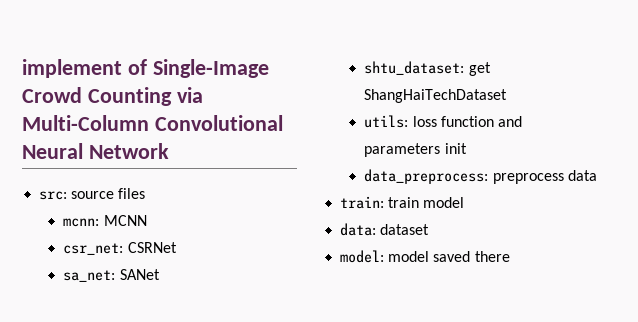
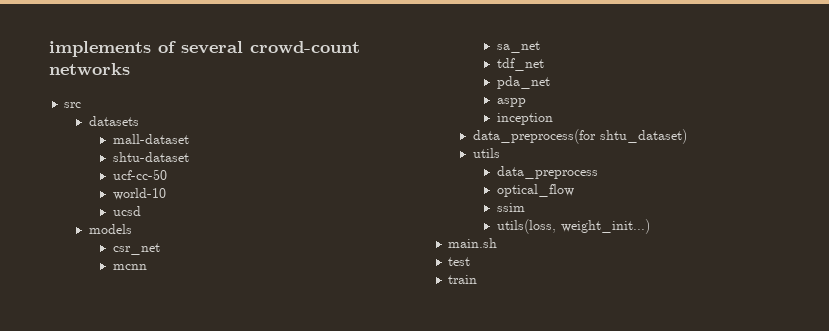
[22,59,269,78] [22,87,203,106] [22,115,283,131] [22,143,169,159] [39,188,146,200] [63,215,147,227] [63,242,177,255] [63,269,160,282] [364,61,491,76] [364,89,508,103] [364,115,522,128] [364,143,467,157] [364,169,597,184] [340,196,465,209] [340,223,430,236] [340,250,510,263] implement of Single-Image Crowd Counting via Multi-Column Convolutional Neural Network // src: source files // mcnn: MCNN // csr_net: CSRNet // sa_net: SANet // shtu_dataset: get ShangHaiTechDataset // utils: loss function and parameters init // data_preprocess: preprocess data // train: train model // data: dataset // model: model saved there -> [49,41,360,57] [49,63,130,75] [64,102,82,108] [88,116,139,126] [112,134,189,144] [112,152,189,162] [112,169,167,180] [112,188,166,200] [112,206,141,216] [88,224,132,234] [112,243,160,255] [112,264,147,270] [496,41,540,53] [496,58,544,71] [496,76,550,89] [496,98,526,107] [496,113,553,125] [472,129,687,144] [472,148,500,158] [496,166,598,179] [496,184,574,197] [496,203,525,212] [496,219,650,234] [448,238,498,248] [448,257,471,266] [448,275,478,284] implements of several crowd-count networks // src // datasets // mall-dataset // shtu-dataset // ucf-cc-50 // world-10 // ucsd // models // csr_net // mcnn // sa_net // tdf_net // pda_net // aspp // inception // data_preprocess(for shtu_dataset) // utils // data_preprocess // optical_flow // ssim // utils(loss, weight_init...) // main.sh // test // train

